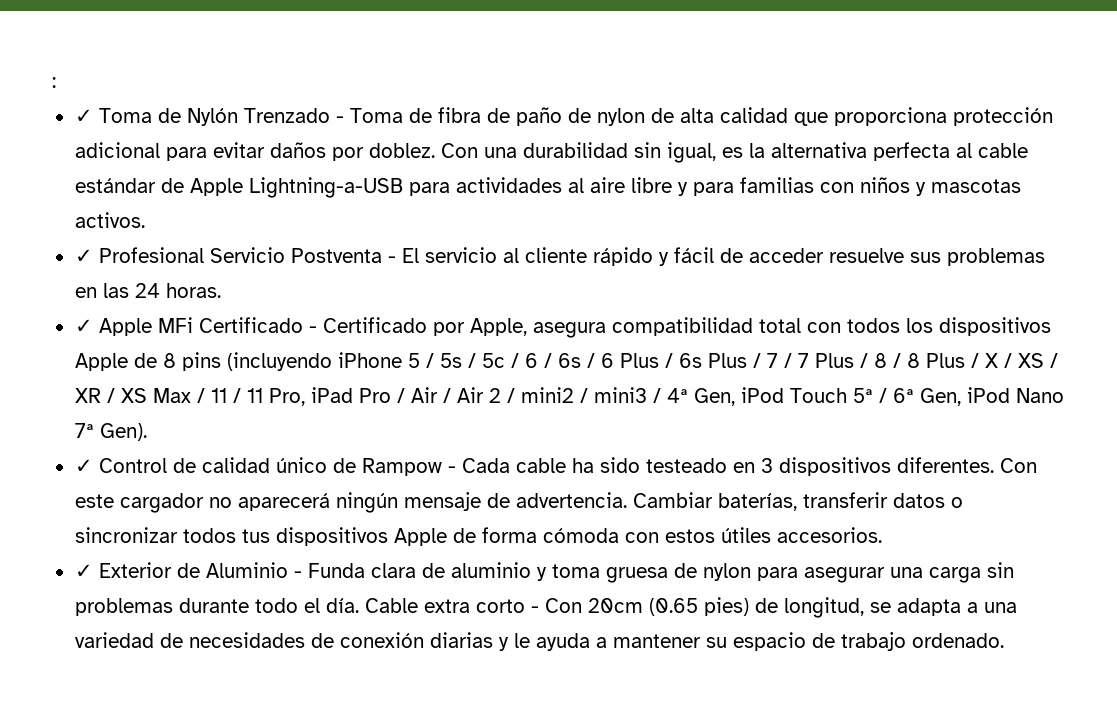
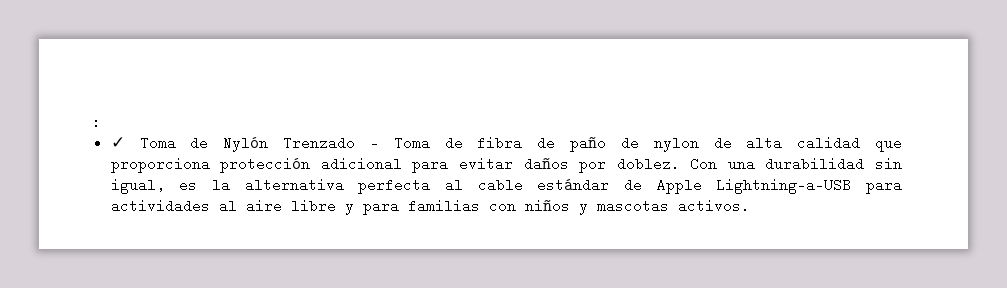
[74,247,1045,266] [74,283,221,298] [74,317,1051,338] [74,352,1058,371] [74,387,1064,406] [74,423,147,441] [74,457,1037,476] [74,492,963,513] [74,527,882,546] [74,562,1014,583] [74,597,1017,618] [74,632,1004,651] // ✓ Profesional Servicio Postventa - El servicio al cliente rápido y fácil de acceder resuelve sus problemas en las 24 horas. // ✓ Apple MFi Certificado - Certificado por Apple, asegura compatibilidad total con todos los dispositivos Apple de 8 pins (incluyendo iPhone 5 / 5s / 5c / 6 / 6s / 6 Plus / 6s Plus / 7 / 7 Plus / 8 / 8 Plus / X / XS / XR / XS Max / 11 / 11 Pro, iPad Pro / Air / Air 2 / mini2 / mini3 / 4ª Gen, iPod Touch 5ª / 6ª Gen, iPod Nano 7ª Gen). // ✓ Control de calidad único de Rampow - Cada cable ha sido testeado en 3 dispositivos diferentes. Con este cargador no aparecerá ningún mensaje de advertencia. Cambiar baterías, transferir datos o sincronizar todos tus dispositivos Apple de forma cómoda con estos útiles accesorios. // ✓ Exterior de Aluminio - Funda clara de aluminio y toma gruesa de nylon para asegurar una carga sin problemas durante todo el día. Cable extra corto - Con 20cm (0.65 pies) de longitud, se adapta a una variedad de necesidades de conexión diarias y le ayuda a mantener su espacio de trabajo ordenado. -> (750, 206) none

